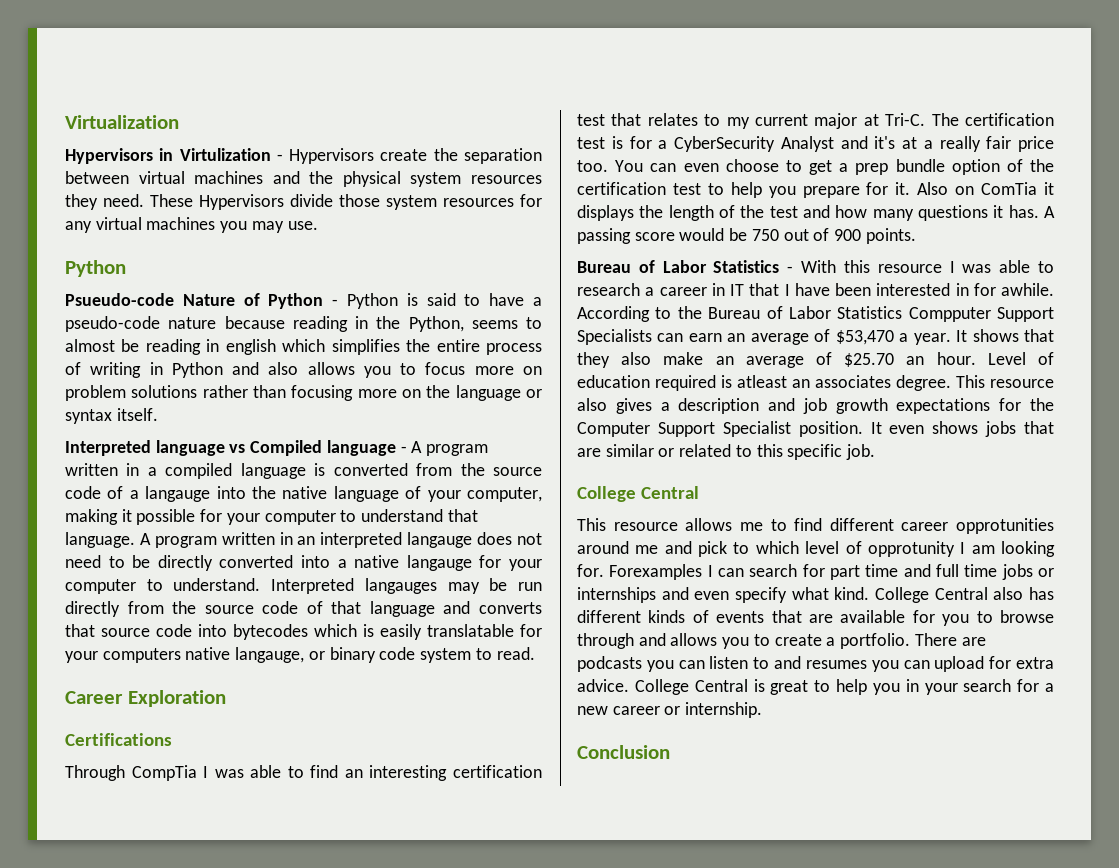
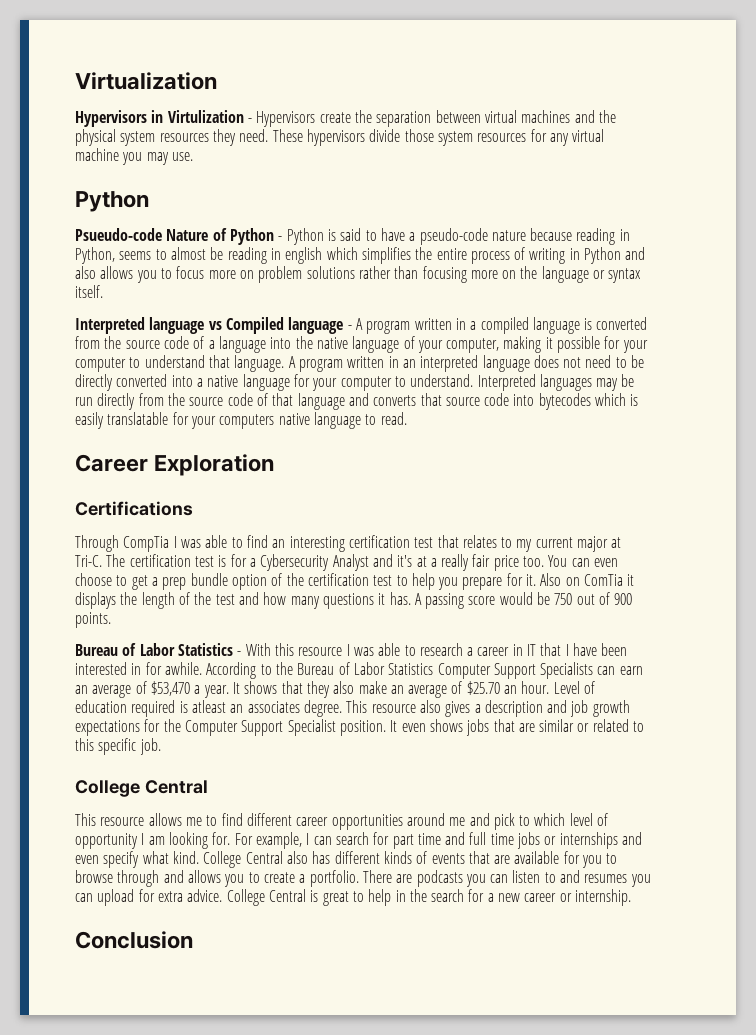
[199,194,284,210] Hypervisors -> [306,129,365,146] hypervisors
[146,217,216,230] machines -> [75,148,119,161] machine
[376,316,401,329] the -> (630, 235) none
[145,486,211,502] langauge -> [218,336,266,353] language
[407,532,473,548] langauge -> [482,355,530,372] language
[406,555,472,571] langauge -> [242,374,290,391] language
[364,578,437,594] langauges -> [539,374,592,391] languages
[235,647,472,663] langauge, or binary code system -> [313,412,361,429] language
[674,136,775,152] CyberSecurity -> [260,554,330,571] Cybersecurity
[908,307,991,322] Compputer -> [437,663,491,679] Computer
[956,518,1054,534] opprotunities -> [331,814,403,830] opportunities
[867,541,955,557] opprotunity -> [75,833,138,849] opportunity
[609,564,703,580] Forexamples -> [234,832,302,849] For example,
[872,679,958,695] you in your -> [395,889,427,902] in the

